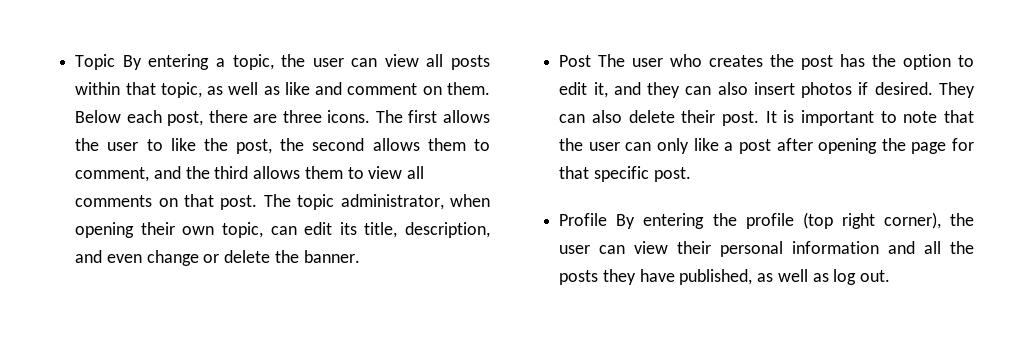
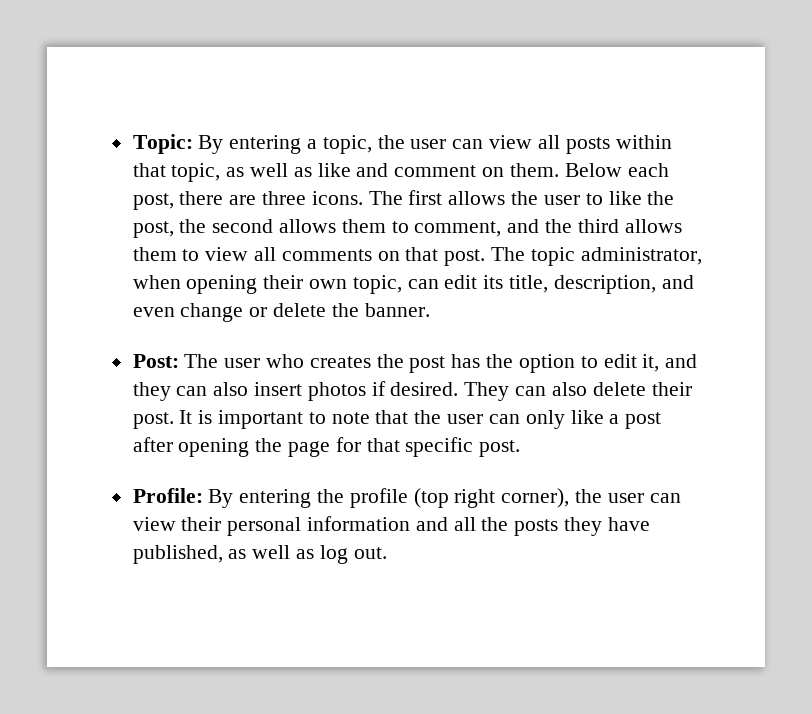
[75,54,116,70] Topic -> [132,134,193,154] Topic:
[559,55,592,67] Post -> [132,354,179,368] Post:
[559,213,608,226] Profile -> [132,488,203,503] Profile:

